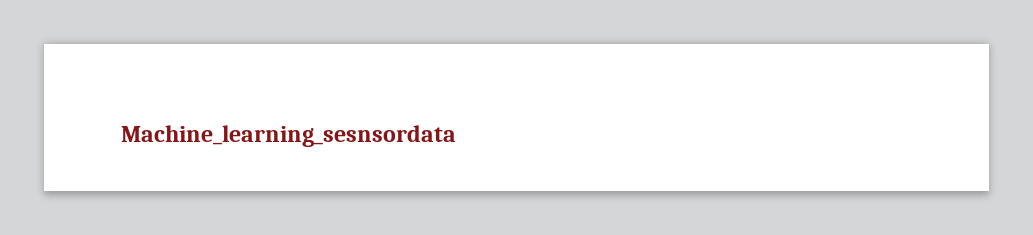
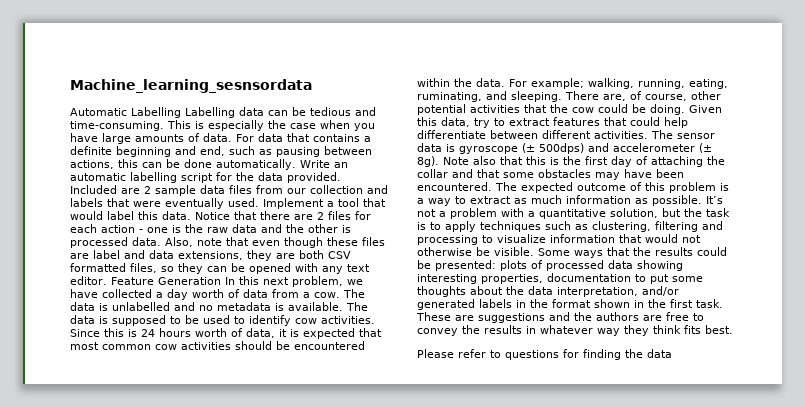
(456, 136) none -> [70,107,376,118] [70,120,375,131] [70,133,371,144] [70,146,372,157] [70,159,348,170] [70,172,341,183] [70,185,388,196] [70,198,386,209] [70,211,371,220] [70,224,351,233] [70,237,385,248] [70,250,351,261] [70,263,370,274] [70,276,363,287] [70,289,365,300] [70,302,368,311] [70,315,375,326] [70,328,382,339] [70,341,365,350] [417,78,728,89] [417,91,721,102] [417,104,722,115] [417,117,688,128] [417,130,715,139] [417,143,712,154] [417,156,725,167] [417,169,684,180] [417,182,729,193] [417,195,723,206] [417,208,730,219] [417,221,723,232] [417,234,701,245] [417,247,727,258] [417,260,683,271] [417,273,703,284] [417,286,679,297] [417,299,723,310] [416,312,704,323] [417,325,733,336] [417,349,672,360] // Automatic Labelling Labelling data can be tedious and time-consuming. This is especially the case when you have large amounts of data. For data that contains a definite beginning and end, such as pausing between actions, this can be done automatically. Write an automatic labelling script for the data provided. Included are 2 sample data files from our collection and labels that were eventually used. Implement a tool that would label this data. Notice that there are 2 files for each action - one is the raw data and the other is processed data. Also, note that even though these files are label and data extensions, they are both CSV formatted files, so they can be opened with any text editor. Feature Generation In this next problem, we have collected a day worth of data from a cow. The data is unlabelled and no metadata is available. The data is supposed to be used to identify cow activities. Since this is 24 hours worth of data, it is expected that most common cow activities should be encountered within the data. For example; walking, running, eating, ruminating, and sleeping. There are, of course, other potential activities that the cow could be doing. Given this data, try to extract features that could help differentiate between different activities. The sensor data is gyroscope (± 500dps) and accelerometer (± 8g). Note also that this is the first day of attaching the collar and that some obstacles may have been encountered. The expected outcome of this problem is a way to extract as much information as possible. It’s not a problem with a quantitative solution, but the task is to apply techniques such as clustering, filtering and processing to visualize information that would not otherwise be visible. Some ways that the results could be presented: plots of processed data showing interesting properties, documentation to put some thoughts about the data interpretation, and/or generated labels in the format shown in the first task. These are suggestions and the authors are free to convey the results in whatever way they think fits best. // Please refer to questions for finding the data

